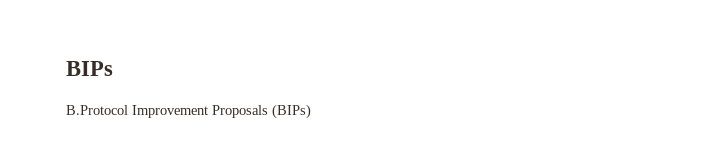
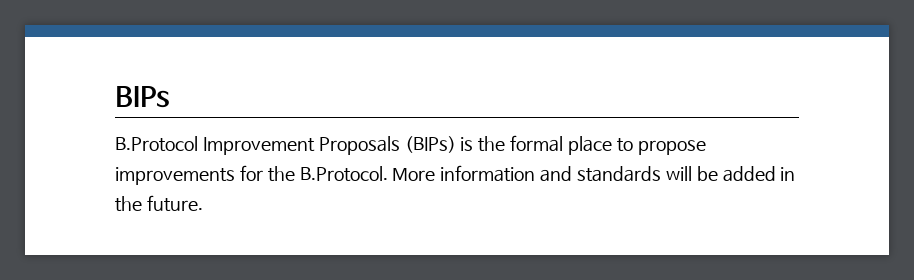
(311, 111) none -> [460,135,706,155] [115,165,796,185] [115,195,203,212] is the formal place to propose improvements for the B.Protocol. More information and standards will be added in the future.

